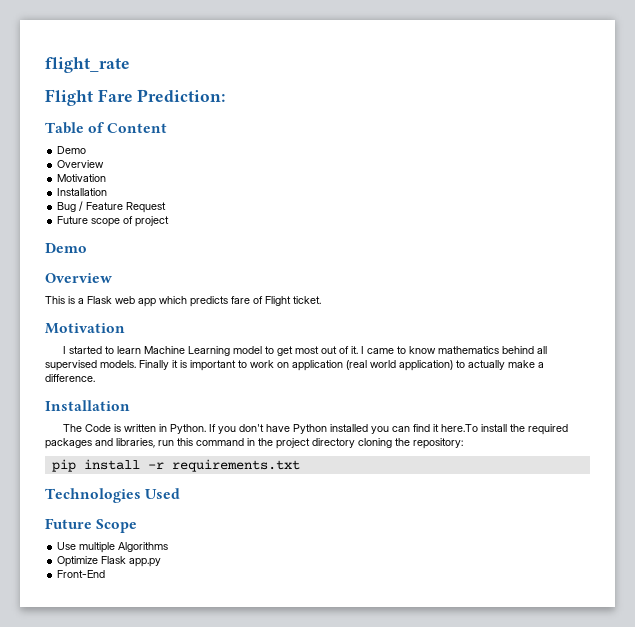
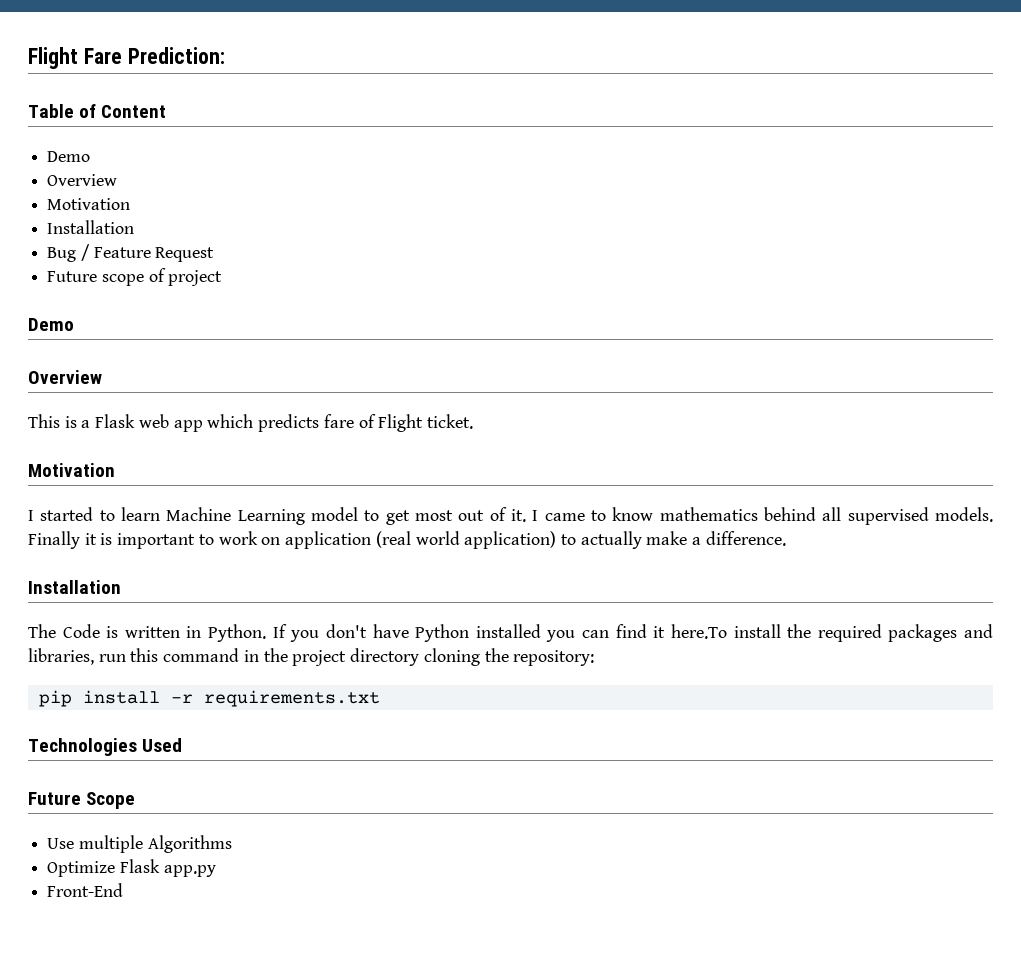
[45,57,130,73] flight_rate // -> (28, 58) none

